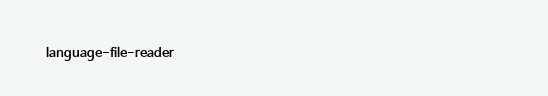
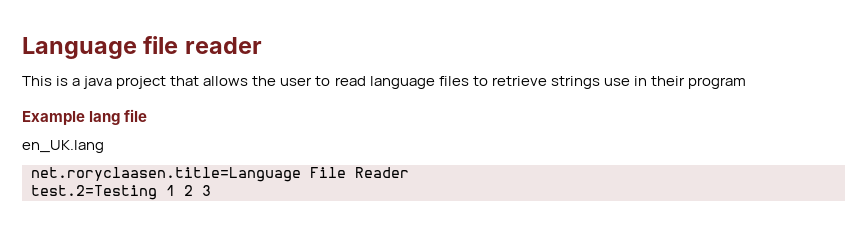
[46,46,174,61] language-file-reader -> [22,36,262,59] [22,76,746,89] [22,109,148,125] [22,140,104,153] [31,167,409,182] [31,185,211,200] Language file reader // This is a java project that allows the user to read language files to retrieve strings use in their program // Example lang file // en_UK.lang // net.roryclaasen.title=Language File Reader // test.2=Testing 1 2 3

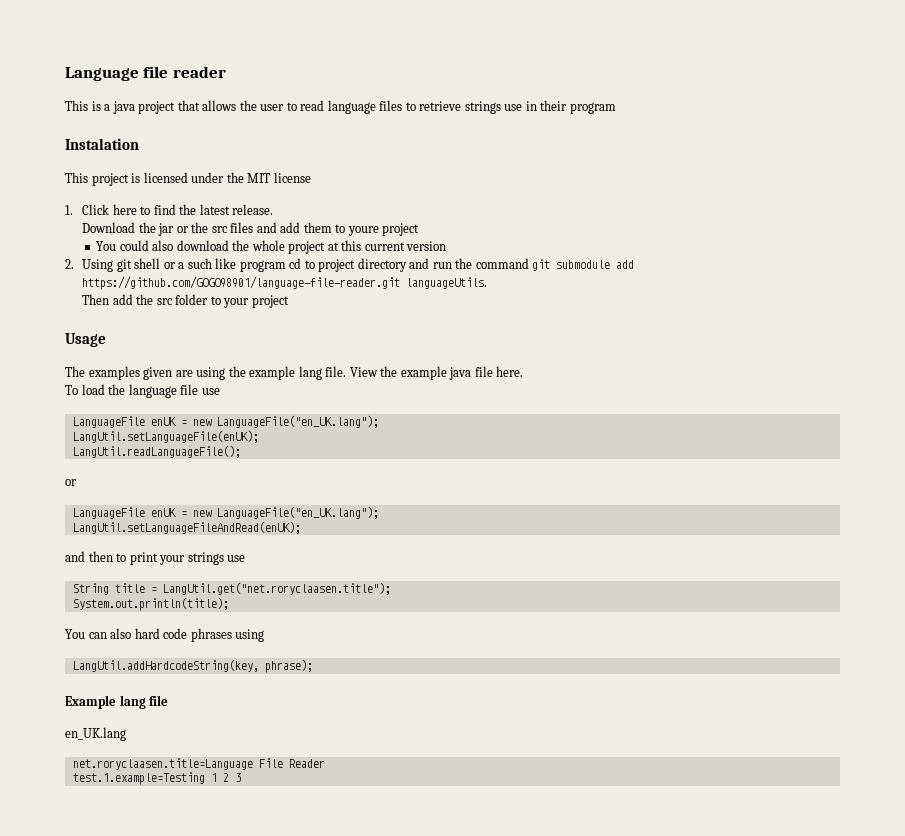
(746, 83) none -> [65,138,139,150] [65,172,311,186] [65,204,274,215] [82,222,420,236] [96,240,447,254] [65,258,635,272] [82,276,488,290] [82,294,289,308] [65,333,106,347] [65,366,524,380] [65,384,220,398] [72,415,379,428] [72,430,259,443] [72,445,241,458] [65,479,77,486] [72,506,379,519] [72,521,301,534] [65,551,246,565] [72,582,391,595] [72,597,229,611] [65,628,265,642] [72,659,313,673] // Instalation // This project is licensed under the MIT license // 1. Click here to find the latest release. // Download the jar or the src files and add them to youre project // You could also download the whole project at this current version // 2. Using git shell or a such like program cd to project directory and run the command git submodule add https://github.com/GOGO98901/language-file-reader.git languageUtils. // Then add the src folder to your project // Usage // The examples given are using the example lang file. View the example java file here. // To load the language file use // LanguageFile enUK = new LanguageFile("en_UK.lang"); // LangUtil.setLanguageFile(enUK); // LangUtil.readLanguageFile(); // or // LanguageFile enUK = new LanguageFile("en_UK.lang"); // LangUtil.setLanguageFileAndRead(enUK); // and then to print your strings use // String title = LangUtil.get("net.roryclaasen.title"); // System.out.println(title); // You can also hard code phrases using // LangUtil.addHardcodeString(key, phrase);
[31,185,157,200] test.2=Testing -> [72,772,205,785] test.1.example=Testing

